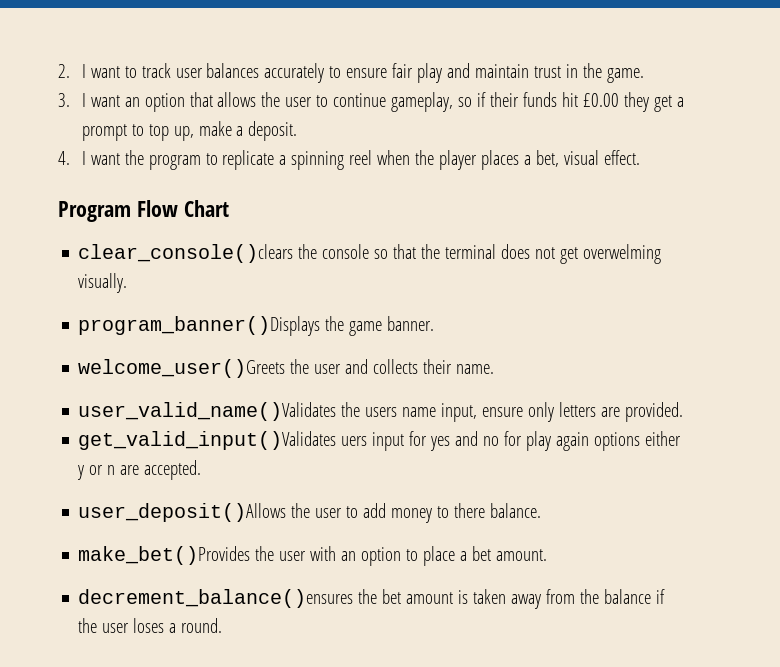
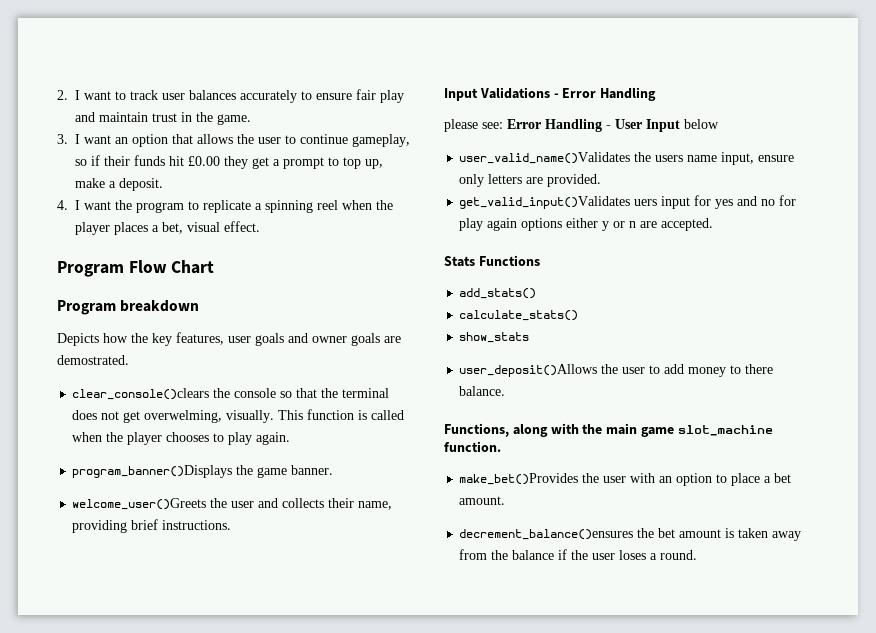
(229, 208) none -> [57,300,200,315] [57,332,401,346] [57,355,129,365] // Program breakdown // Depicts how the key features, user goals and owner goals are demostrated.
[583,244,662,264] overwelming -> [144,410,223,423] overwelming,
(128, 283) none -> [278,409,405,420] [72,432,291,445] This function is called when the player chooses to play again.
[456,364,495,374] name. -> [358,501,393,510] [72,519,232,533] [444,87,657,101] [444,119,719,132] name, providing brief instructions. // Input Validations - Error Handling // please see: Error Handling - User Input below
(202, 470) none -> [444,255,540,267] [459,288,537,299] [459,310,579,321] [459,332,530,343] // Stats Functions // add_stats() // calculate_stats() // show_stats
(542, 510) none -> [444,423,773,437] [444,441,501,452] // Functions, along with the main game slot_machine function.

